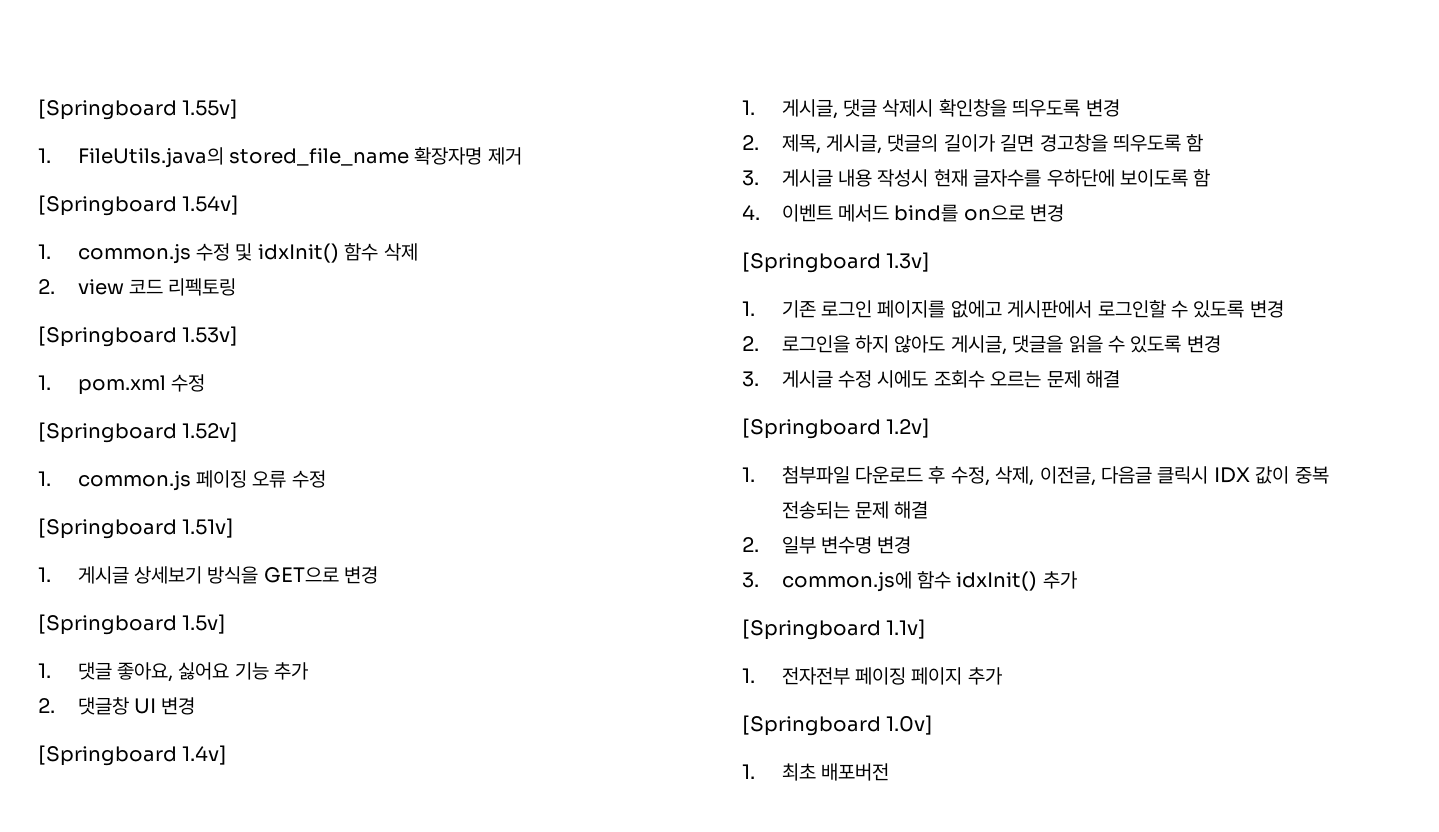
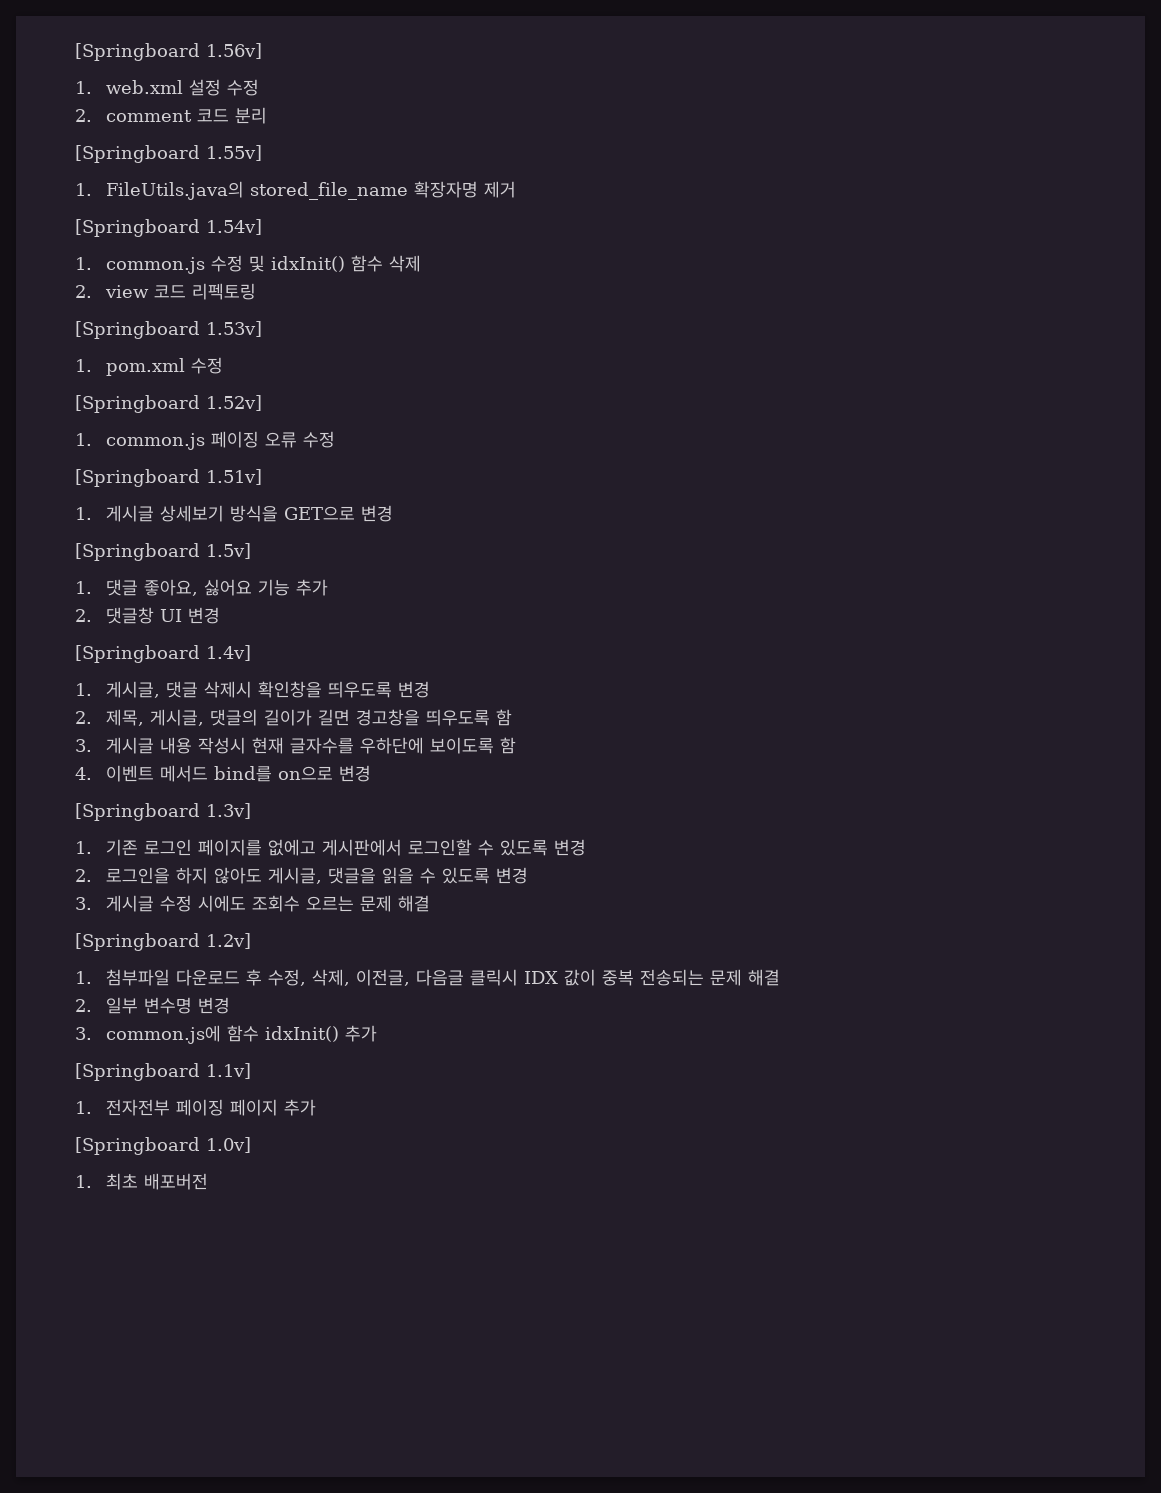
[38,99,177,120] [Springboard -> [75,43,262,61] [75,79,260,96] [75,107,268,124] [75,145,200,163] [Springboard 1.56v] // 1. web.xml 설정 수정 // 2. comment 코드 분리 // [Springboard

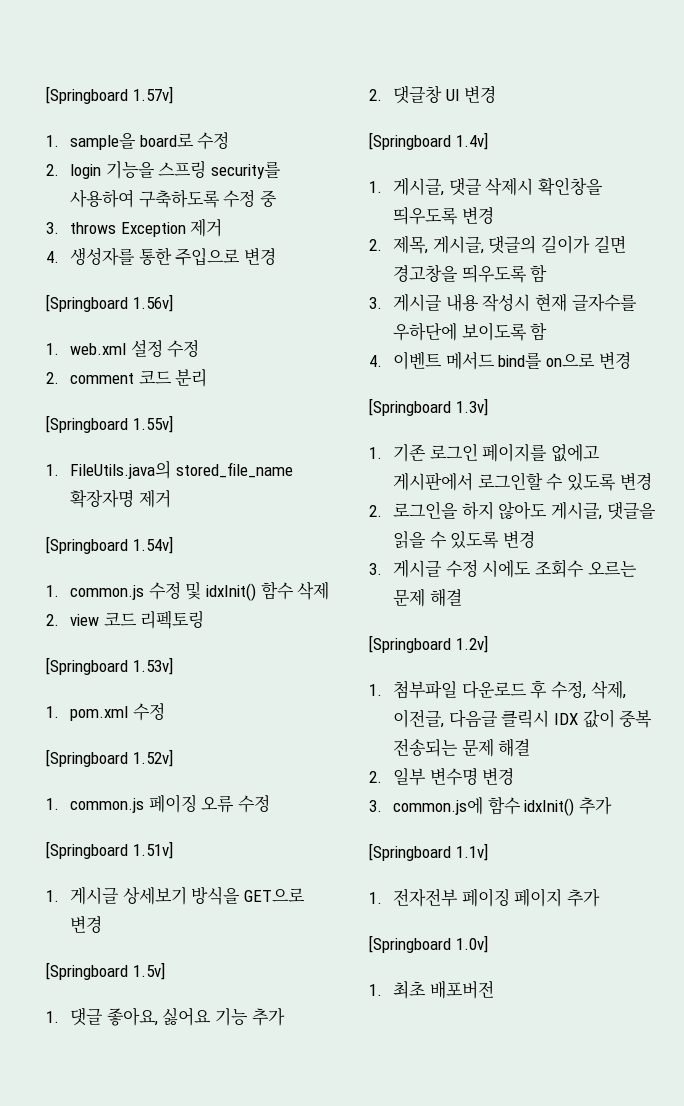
[75,43,200,61] [Springboard -> [46,86,173,104] [46,132,230,150] [46,160,281,179] [70,189,277,208] [46,218,223,237] [46,247,276,266] [46,294,128,312] [Springboard 1.57v] // 1. sample을 board로 수정 // 2. login 기능을 스프링 security를 사용하여 구축하도록 수정 중 // 3. throws Exception 제거 // 4. 생성자를 통한 주입으로 변경 // [Springboard

